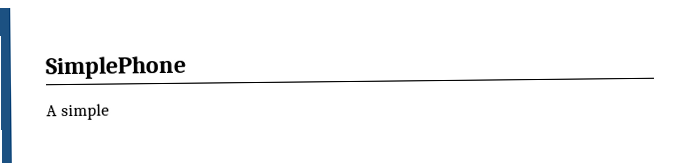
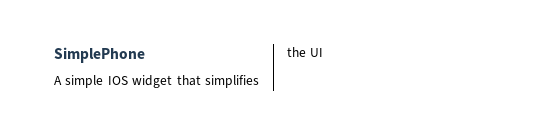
(110, 112) none -> [107,75,259,88] [287,47,323,57] IOS widget that simplifies the UI

